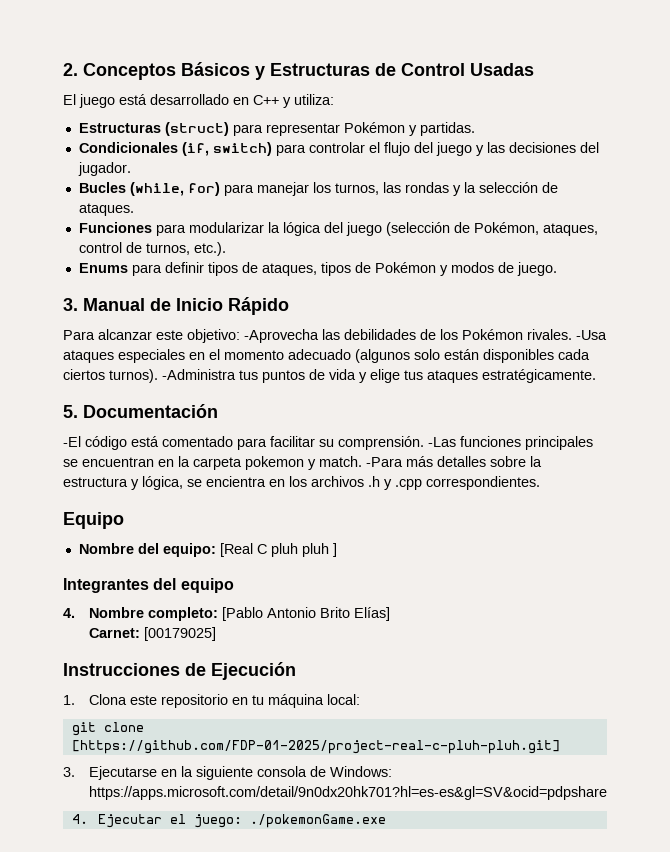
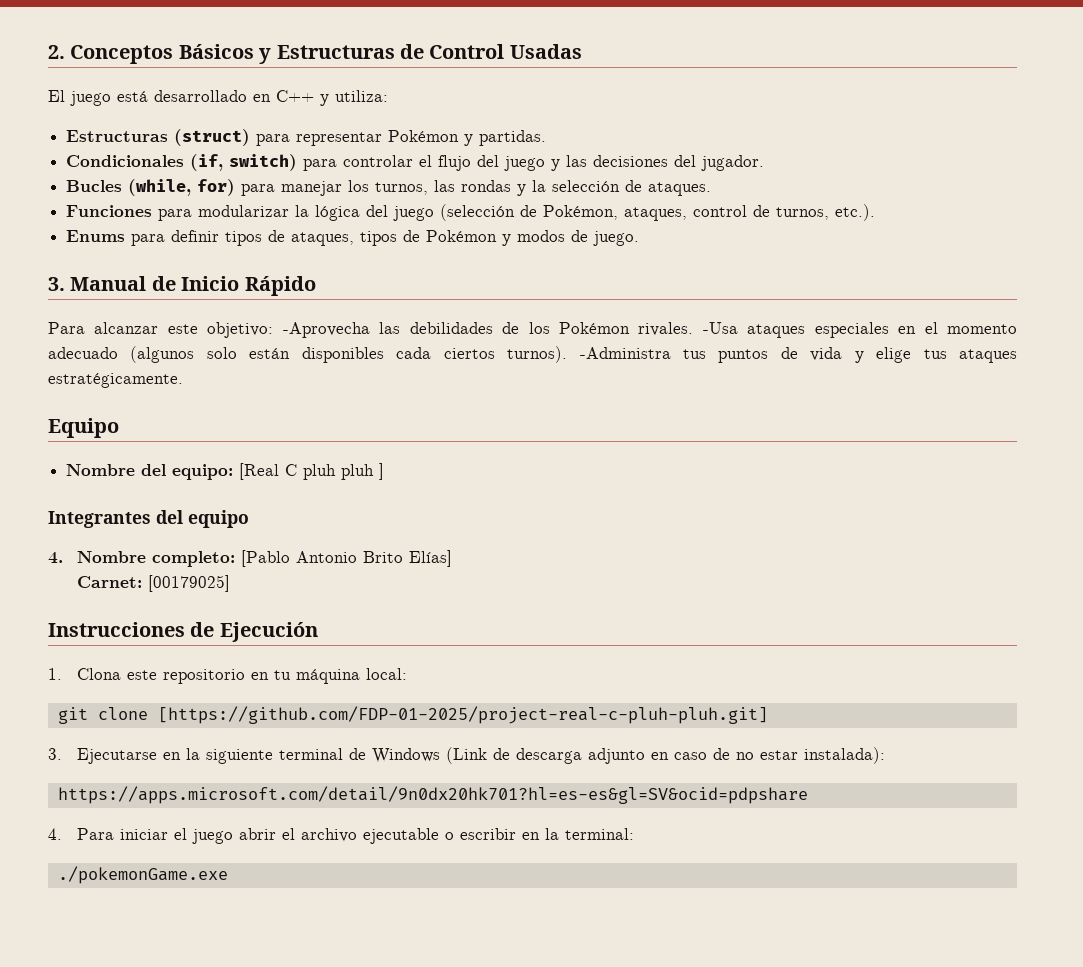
[63,404,218,418] [63,436,593,450] [63,456,542,470] [63,476,540,490] // 5. Documentación // -El código está comentado para facilitar su comprensión. -Las funciones principales se encuentran en la carpeta pokemon y match. -Para más detalles sobre la estructura y lógica, se encientra en los archivos .h y .cpp correspondientes. -> (183, 380) none
[256,766,392,777] [88,786,607,800] [71,814,242,828] consola de Windows: https://apps.microsoft.com/detail/9n0dx20hk701?hl=es-es&gl=SV&ocid=pdpshare // 4. Ejecutar el juego: -> [279,747,886,764] [57,786,808,804] [48,828,635,844] terminal de Windows (Link de descarga adjunto en caso de no estar instalada): // https://apps.microsoft.com/detail/9n0dx20hk701?hl=es-es&gl=SV&ocid=pdpshare // 4. Para iniciar el juego abrir el archivo ejecutable o escribir en la terminal: //

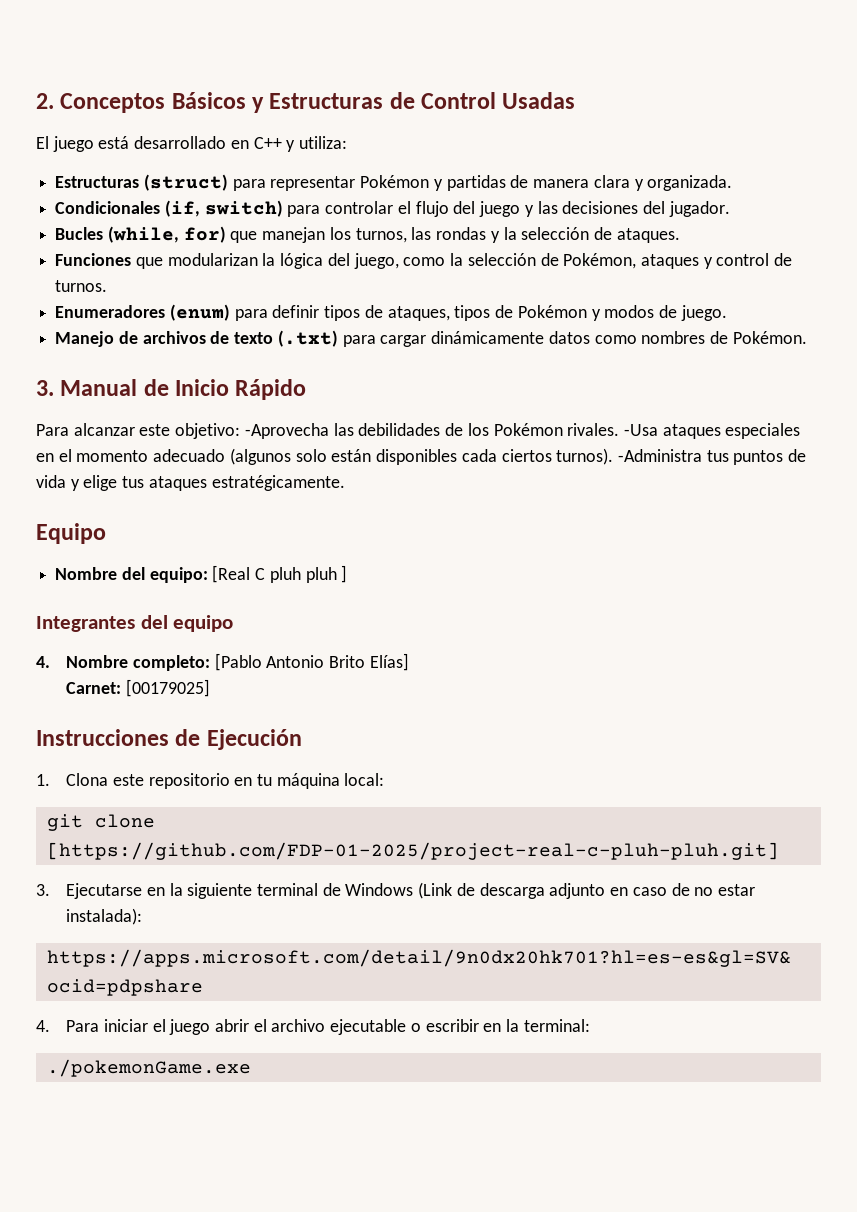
[479,130,547,146] partidas. -> [446,175,733,191] partidas de manera clara y organizada.
[241,181,343,196] para manejar -> [230,227,326,243] que manejan
[158,205,290,221] para modularizar -> [135,253,258,269] que modularizan
[393,204,876,221] [66,230,126,242] juego (selección de Pokémon, ataques, control de turnos, etc.). // Enums -> [353,253,793,269] [55,280,108,292] [55,304,230,321] juego, como la selección de Pokémon, ataques y control de turnos. // Enumeradores (enum)
(640, 238) none -> [55,330,807,347] // Manejo de archivos de texto (.txt) para cargar dinámicamente datos como nombres de Pokémon.

